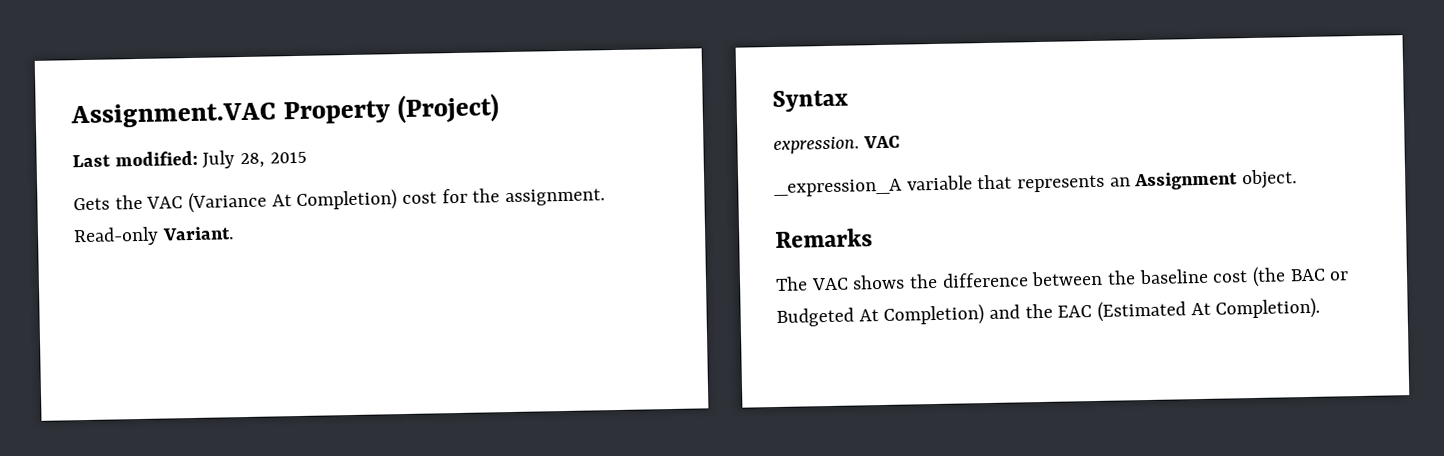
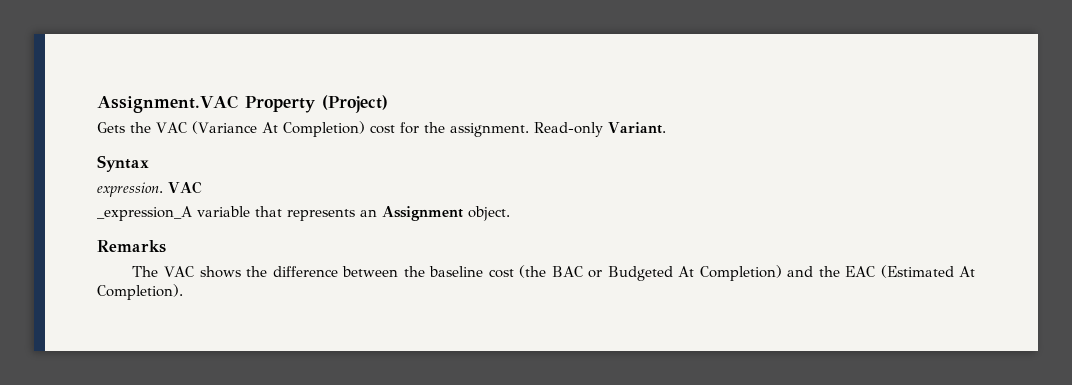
[72,150,307,169] // Last modified: July 28, 2015 -> (388, 104) none

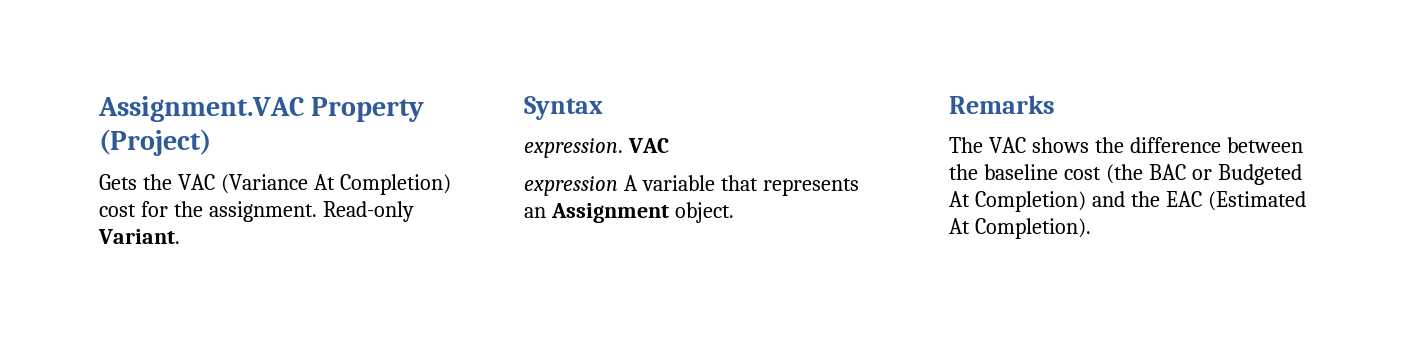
[97,206,192,221] _expression_A -> [524,175,638,196] expression A

